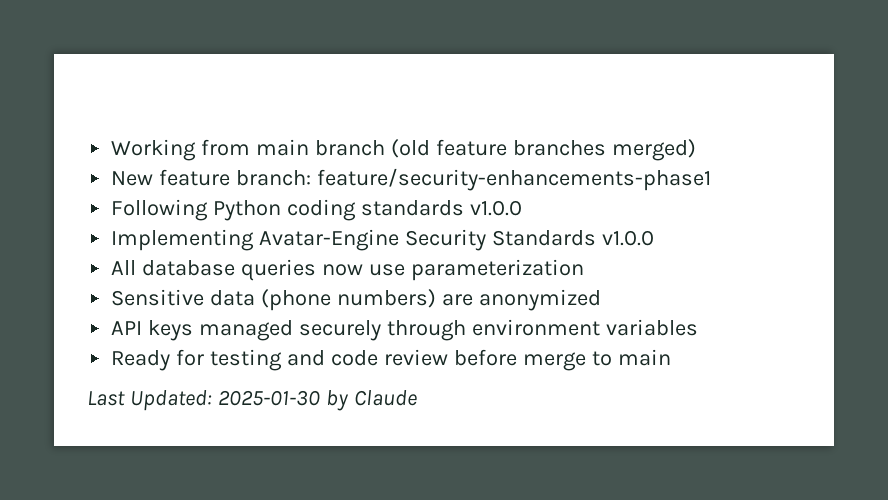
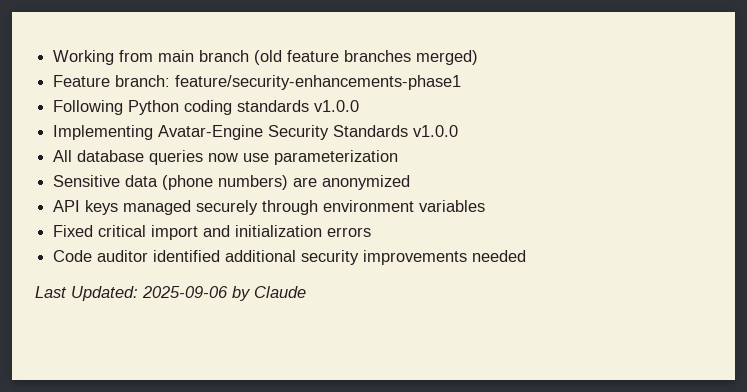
[111,169,231,186] New feature -> [53,75,111,87] Feature
[111,349,671,371] Ready for testing and code review before merge to main -> [53,225,372,240] [53,250,527,265] Fixed critical import and initialization errors // Code auditor identified additional security improvements needed
[217,390,320,406] 2025-01-30 -> [142,286,228,298] 2025-09-06

